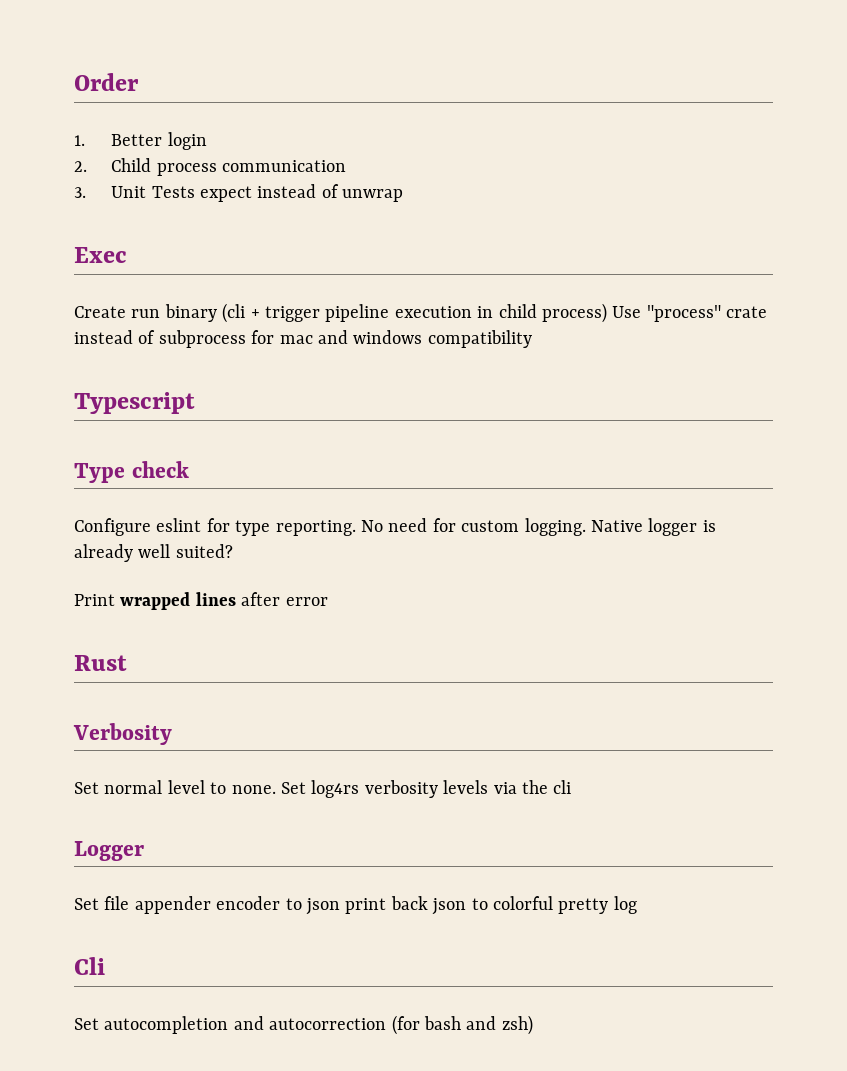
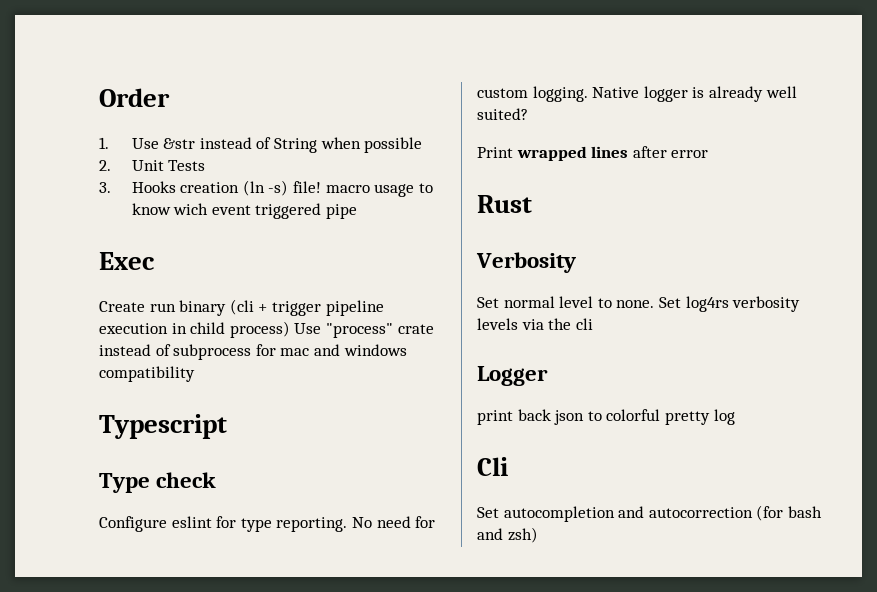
[111,132,207,150] [74,158,347,176] [74,184,404,202] Better login // 2. Child process communication // 3. Unit Tests expect instead of unwrap -> [131,137,423,153] [99,160,206,171] [99,180,433,197] [131,203,357,219] Use &str instead of String when possible // 2. Unit Tests // 3. Hooks creation (ln -s) file! macro usage to know wich event triggered pipe
[74,896,340,915] Set file appender encoder to json -> (548, 376) none

